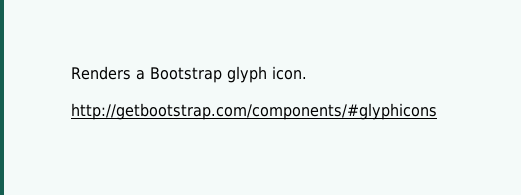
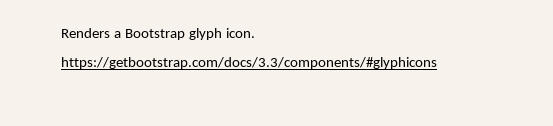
[71,103,437,120] http://getbootstrap.com/components/#glyphicons -> [61,57,437,69] https://getbootstrap.com/docs/3.3/components/#glyphicons

